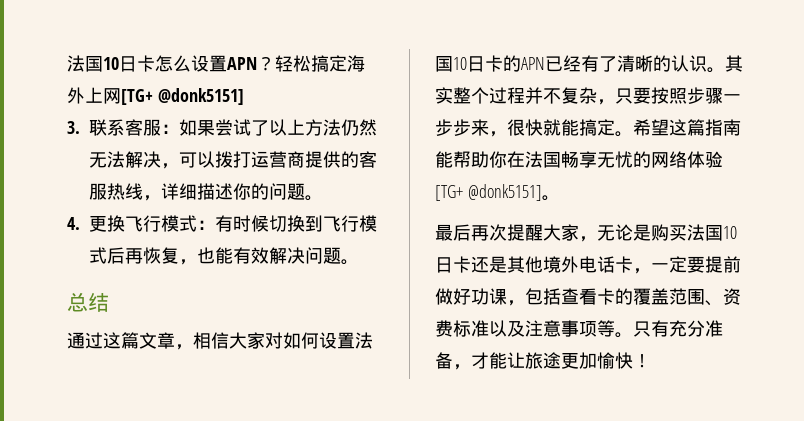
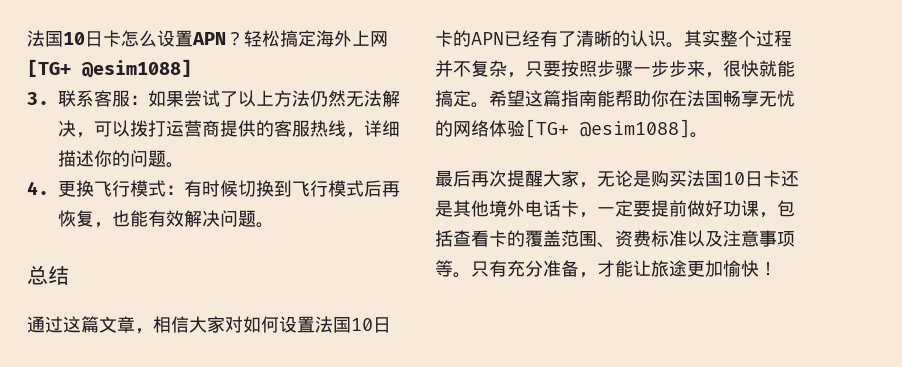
[157,88,244,105] @donk5151] -> [81,59,192,78] @esim1088]
[467,184,542,201] @donk5151] -> [580,119,690,138] @esim1088]

